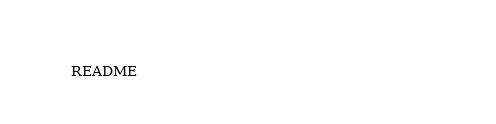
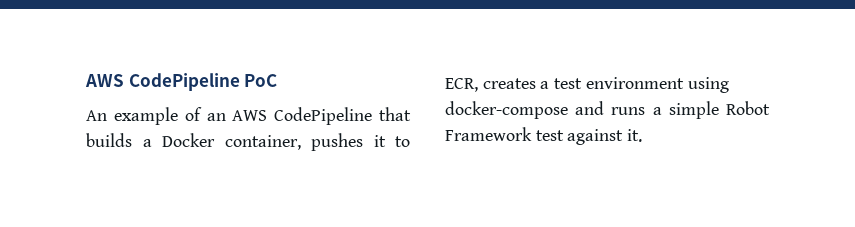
[71,66,137,76] README -> [85,73,278,91] [86,107,411,125] [86,133,410,151] [445,77,729,93] [445,101,770,119] [445,127,643,145] AWS CodePipeline PoC // An example of an AWS CodePipeline that builds a Docker container, pushes it to ECR, creates a test environment using docker-compose and runs a simple Robot Framework test against it.

